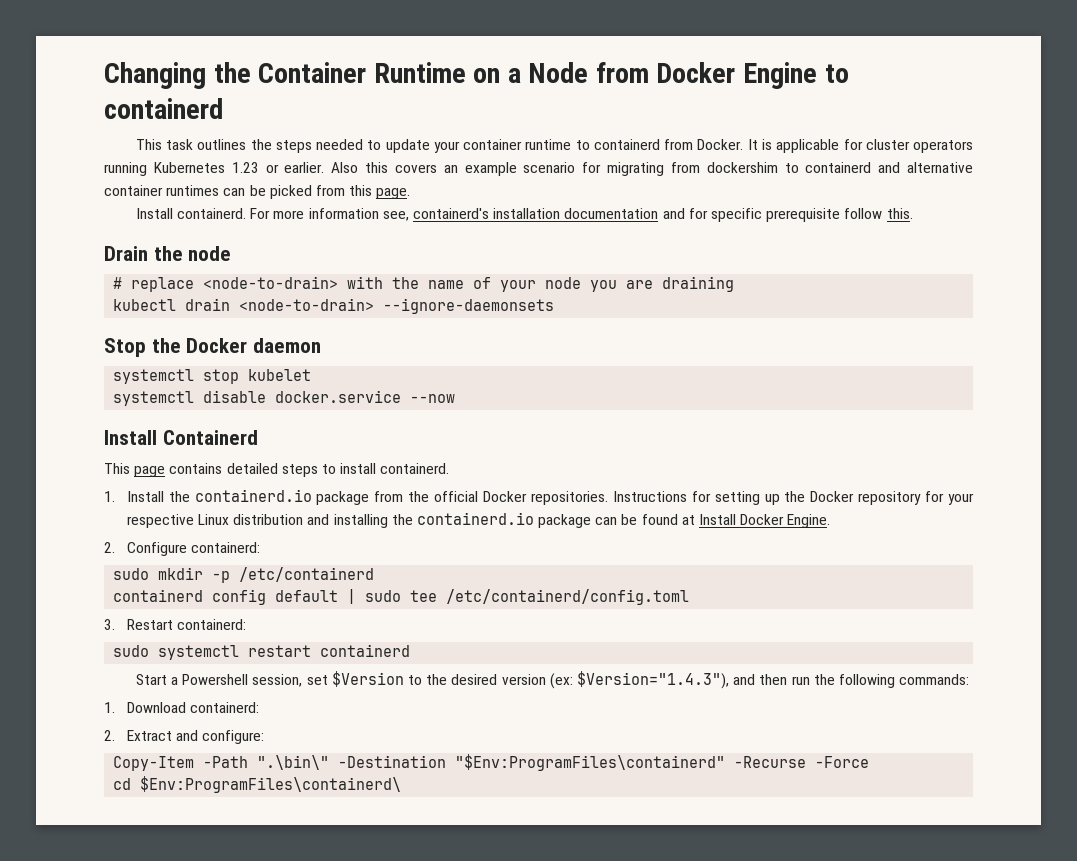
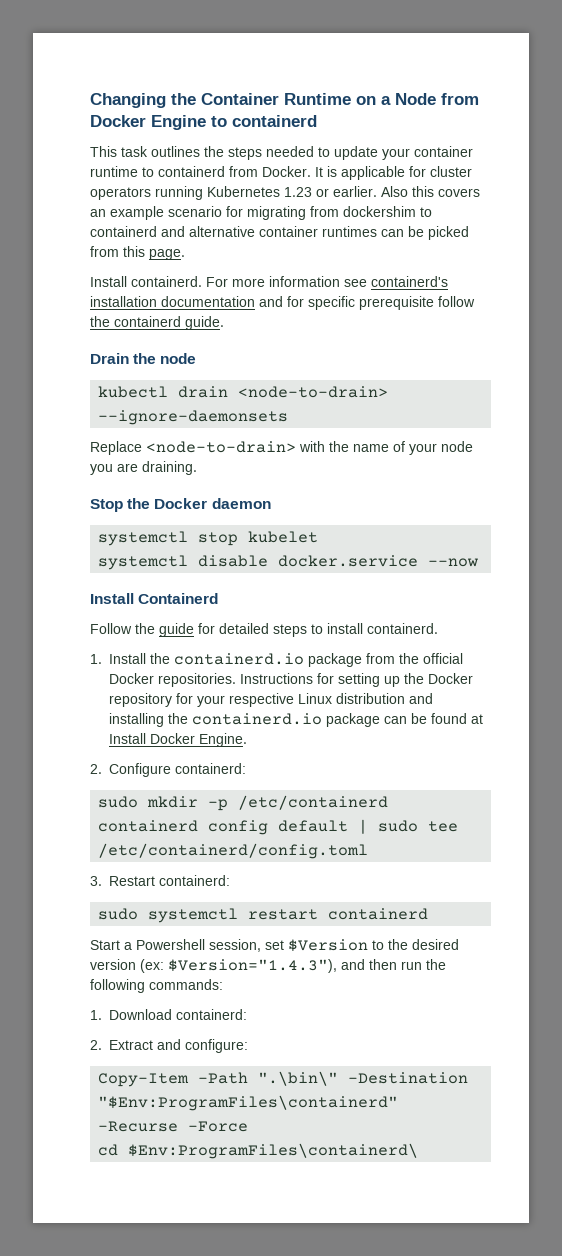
[382,211,409,221] see, -> [344,279,367,287] see
[886,208,913,219] this. -> [90,316,224,330] the containerd guide.
[113,277,195,292] # replace -> [98,386,389,398] [98,410,289,425] [90,441,142,455] kubectl drain <node-to-drain> --ignore-daemonsets // Replace
[662,276,735,292] [113,298,555,314] draining // kubectl drain <node-to-drain> --ignore-daemonsets -> [142,461,197,475] draining.
[104,463,223,477] This page contains -> [90,623,215,637] Follow the guide for

